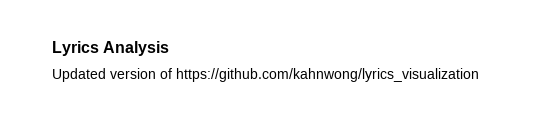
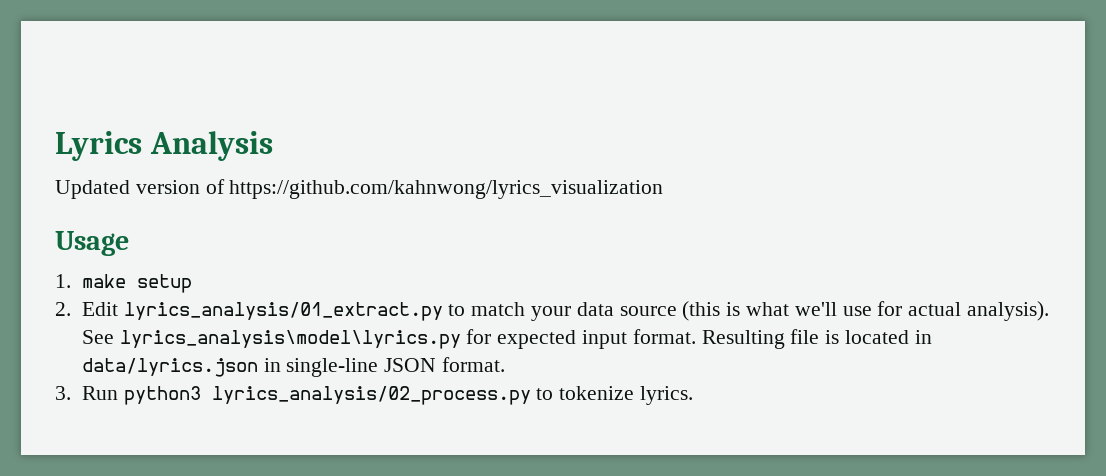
(479, 75) none -> [55,231,129,256] [55,274,192,293] [55,301,1050,321] [81,329,932,349] [81,357,505,377] [55,386,693,405] // Usage // 1. make setup // 2. Edit lyrics_analysis/01_extract.py to match your data source (this is what we'll use for actual analysis). See lyrics_analysis\model\lyrics.py for expected input format. Resulting file is located in data/lyrics.json in single-line JSON format. // 3. Run python3 lyrics_analysis/02_process.py to tokenize lyrics.

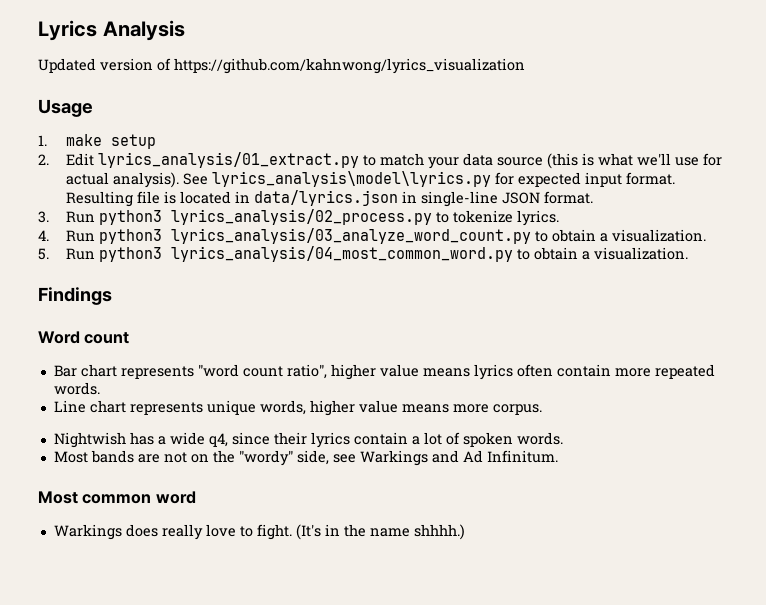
(693, 395) none -> [38,228,707,244] [38,246,689,262] [38,287,112,305] [38,331,130,344] [53,364,715,380] [53,382,100,395] [53,400,542,416] [53,432,563,448] [53,450,558,466] [38,491,196,504] [53,524,465,540] // 4. Run python3 lyrics_analysis/03_analyze_word_count.py to obtain a visualization. // 5. Run python3 lyrics_analysis/04_most_common_word.py to obtain a visualization. // Findings // Word count // Bar chart represents "word count ratio", higher value means lyrics often contain more repeated words. // Line chart represents unique words, higher value means more corpus. // Nightwish has a wide q4, since their lyrics contain a lot of spoken words. // Most bands are not on the "wordy" side, see Warkings and Ad Infinitum. // Most common word // Warkings does really love to fight. (It's in the name shhhh.)

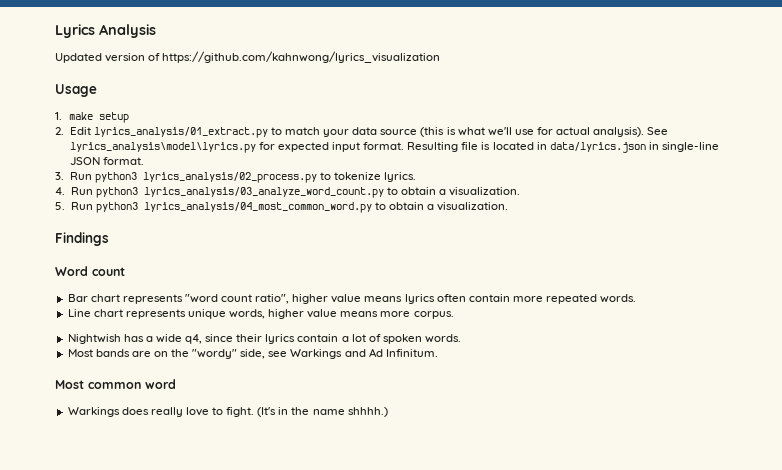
[163,452,187,463] not -> (151, 354) none

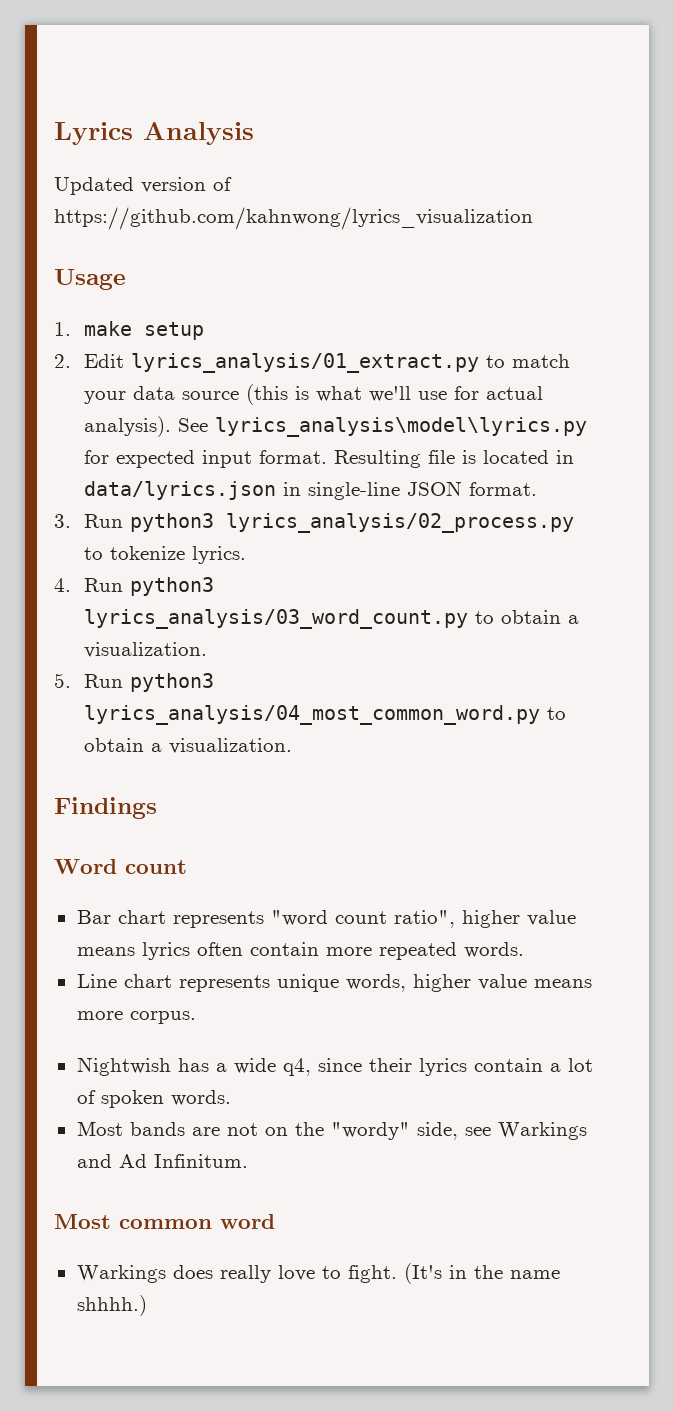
[143,187,384,198] lyrics_analysis/03_analyze_word_count.py -> [83,609,468,629] lyrics_analysis/03_word_count.py
(151, 354) none -> [226,1123,258,1136] not

